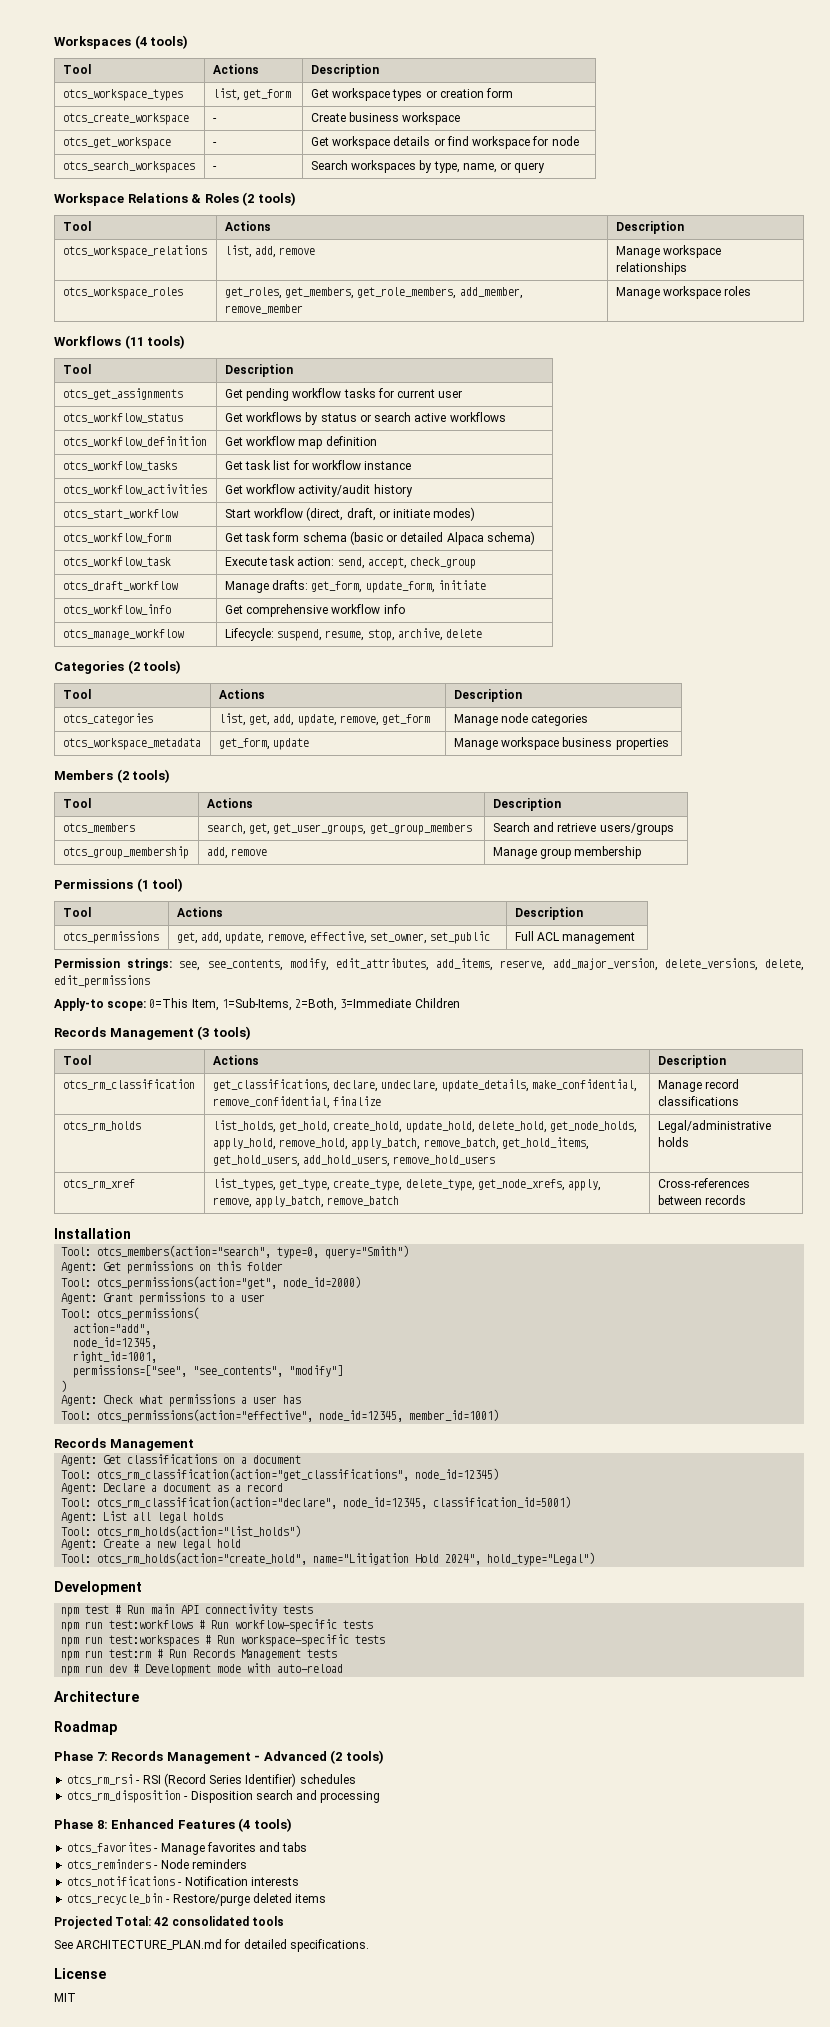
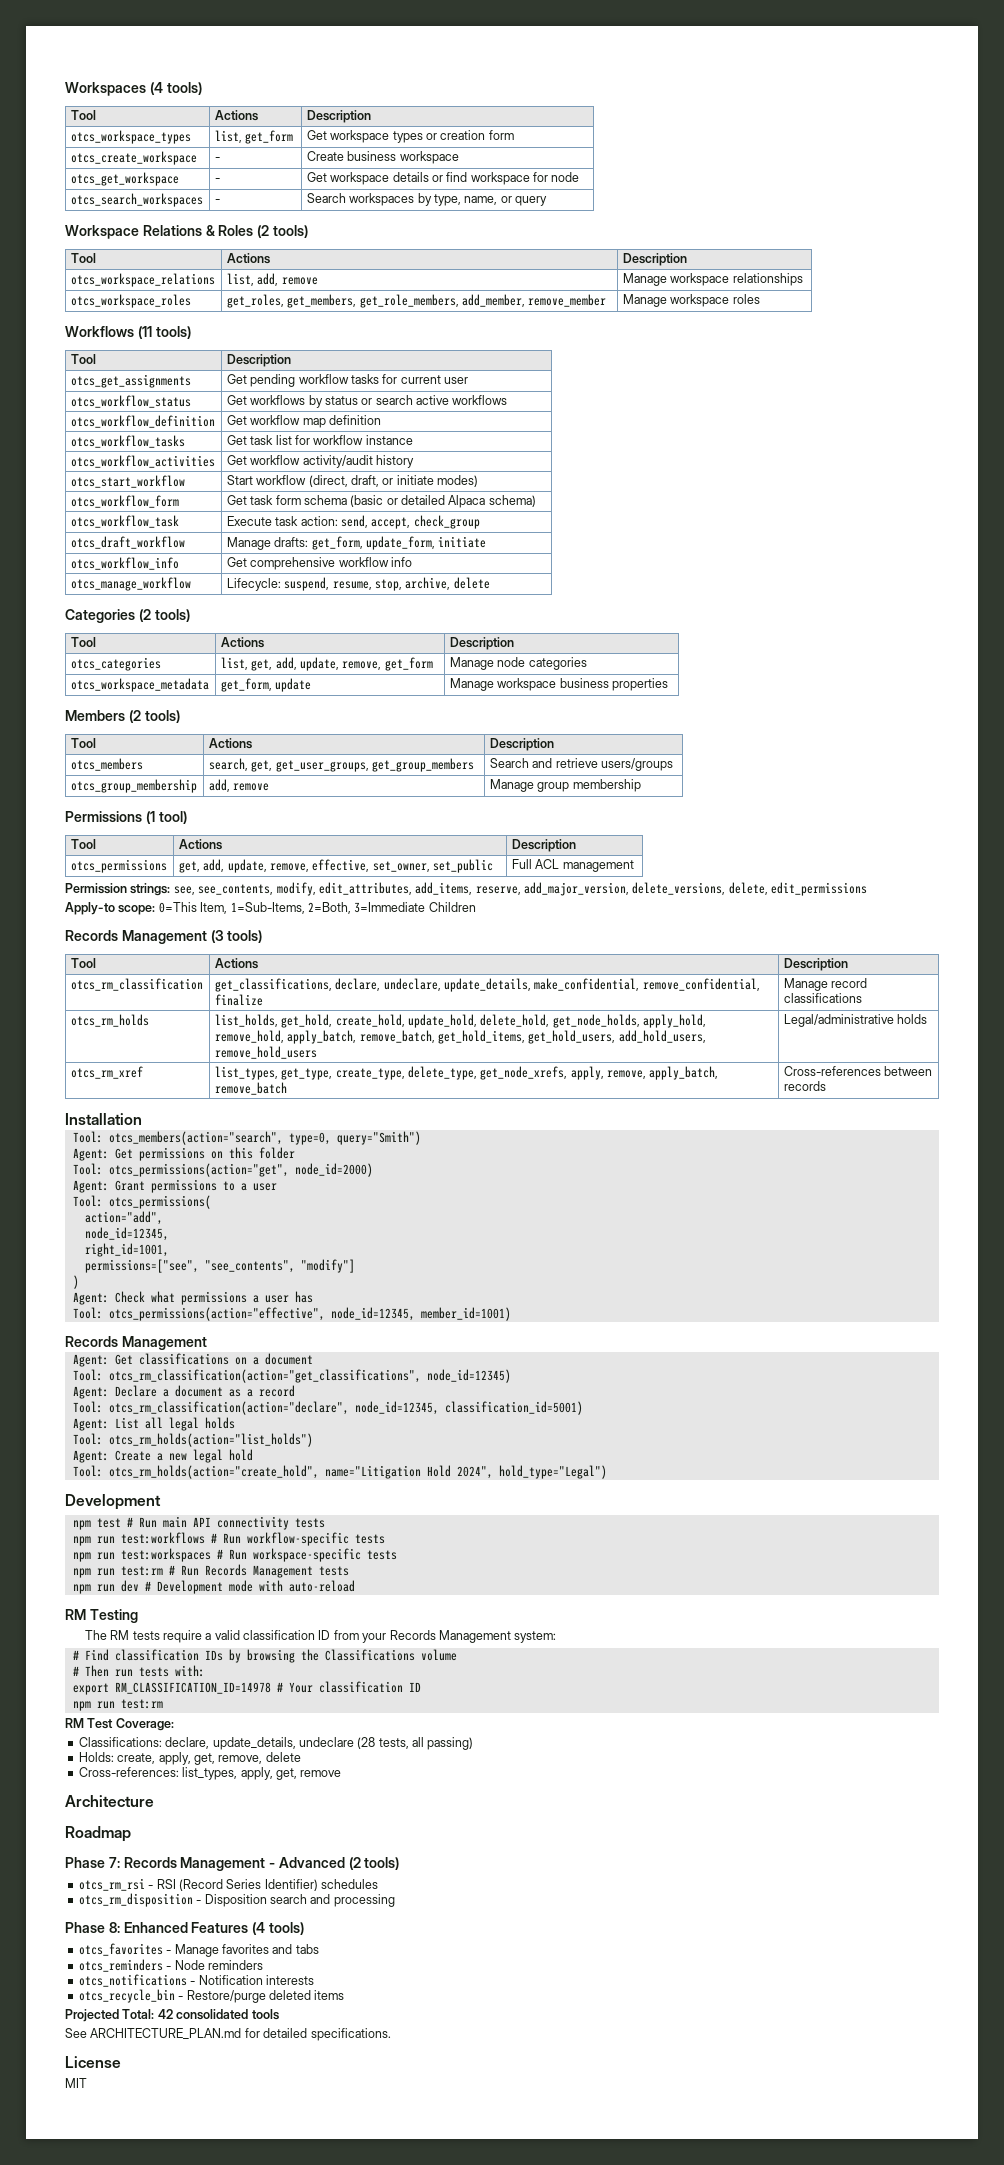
(344, 1668) none -> [65,1609,138,1623] [84,1630,557,1643] [72,1649,457,1663] [72,1665,205,1677] [72,1681,421,1695] [72,1699,163,1711] [65,1718,174,1731] [78,1737,474,1750] [78,1752,301,1765] [78,1767,342,1780] // RM Testing // The RM tests require a valid classification ID from your Records Management system: // # Find classification IDs by browsing the Classifications volume // # Then run tests with: // export RM_CLASSIFICATION_ID=14978 # Your classification ID // npm run test:rm // RM Test Coverage: // Classifications: declare, update_details, undeclare (28 tests, all passing) // Holds: create, apply, get, remove, delete // Cross-references: list_types, apply, get, remove

